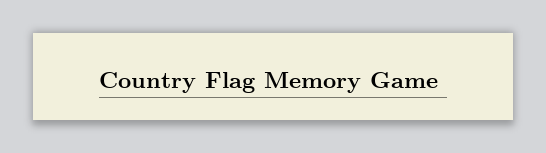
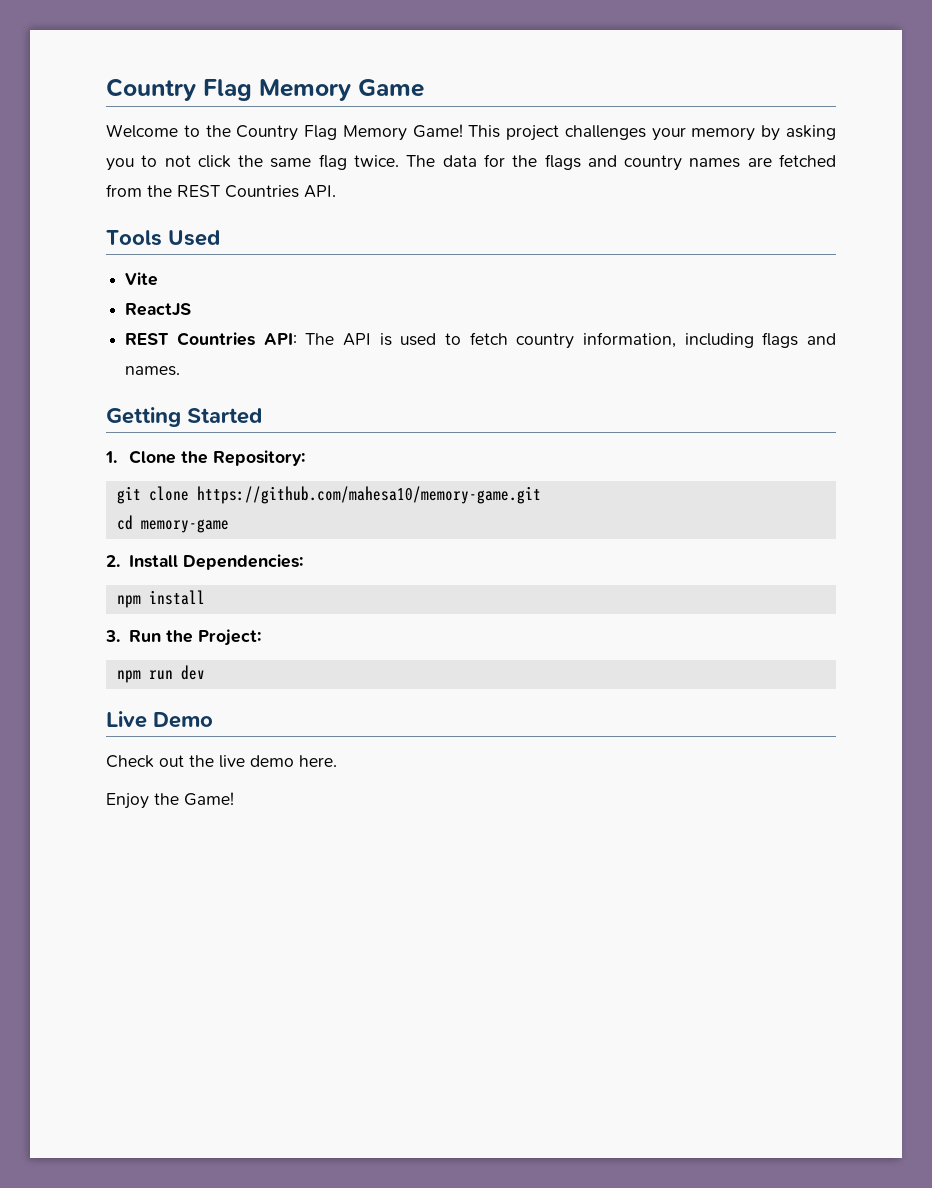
(438, 80) none -> [106,124,836,141] [106,154,836,171] [106,184,336,198] [106,230,220,246] [125,272,159,286] [125,303,192,316] [125,332,836,349] [125,366,181,376] [106,407,262,427] [105,450,305,466] [116,486,541,504] [116,515,229,533] [106,554,303,570] [116,590,205,608] [105,629,261,646] [116,665,205,683] [106,711,213,728] [106,755,337,768] [106,792,234,809] // Welcome to the Country Flag Memory Game! This project challenges your memory by asking you to not click the same flag twice. The data for the flags and country names are fetched from the REST Countries API. // Tools Used // Vite // ReactJS // REST Countries API: The API is used to fetch country information, including flags and names. // Getting Started // 1. Clone the Repository: // git clone https://github.com/mahesa10/memory-game.git // cd memory-game // 2. Install Dependencies: // npm install // 3. Run the Project: // npm run dev // Live Demo // Check out the live demo here. // Enjoy the Game!

